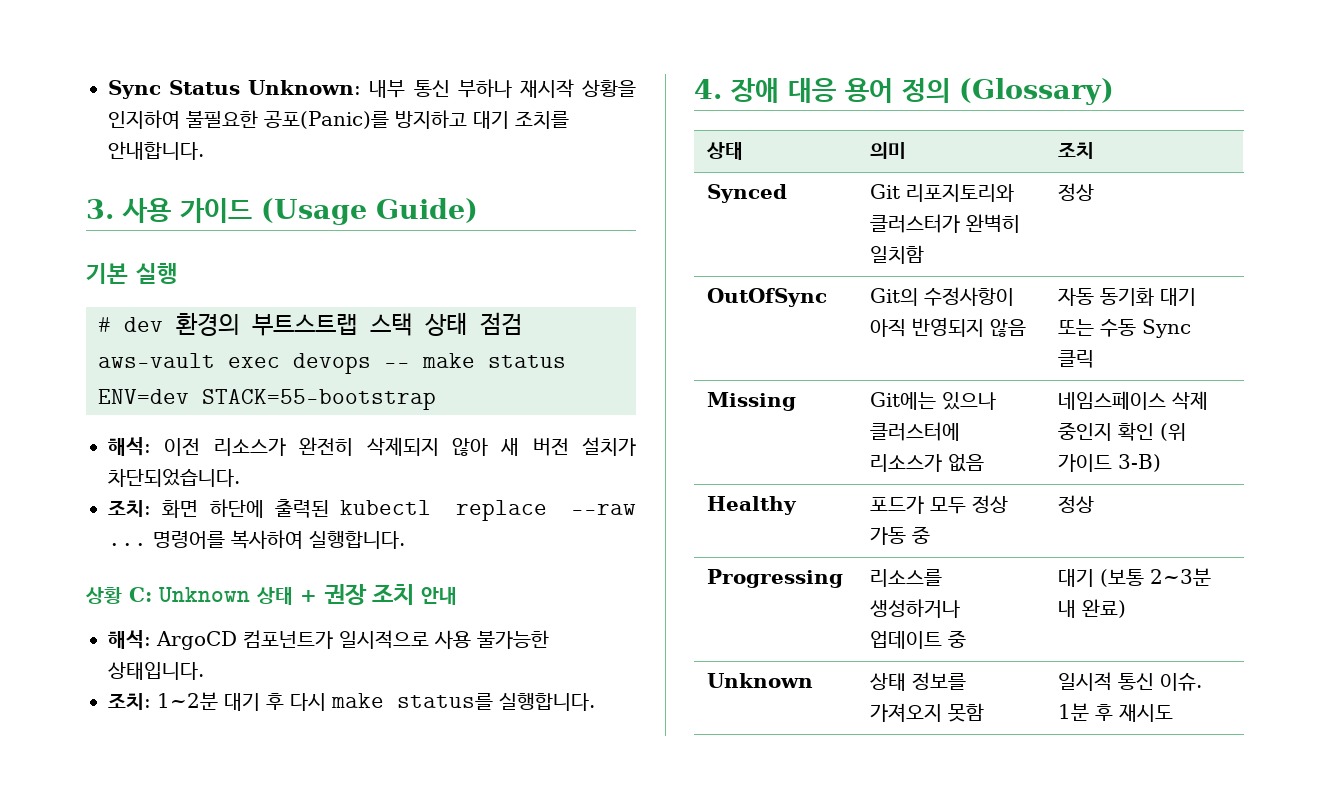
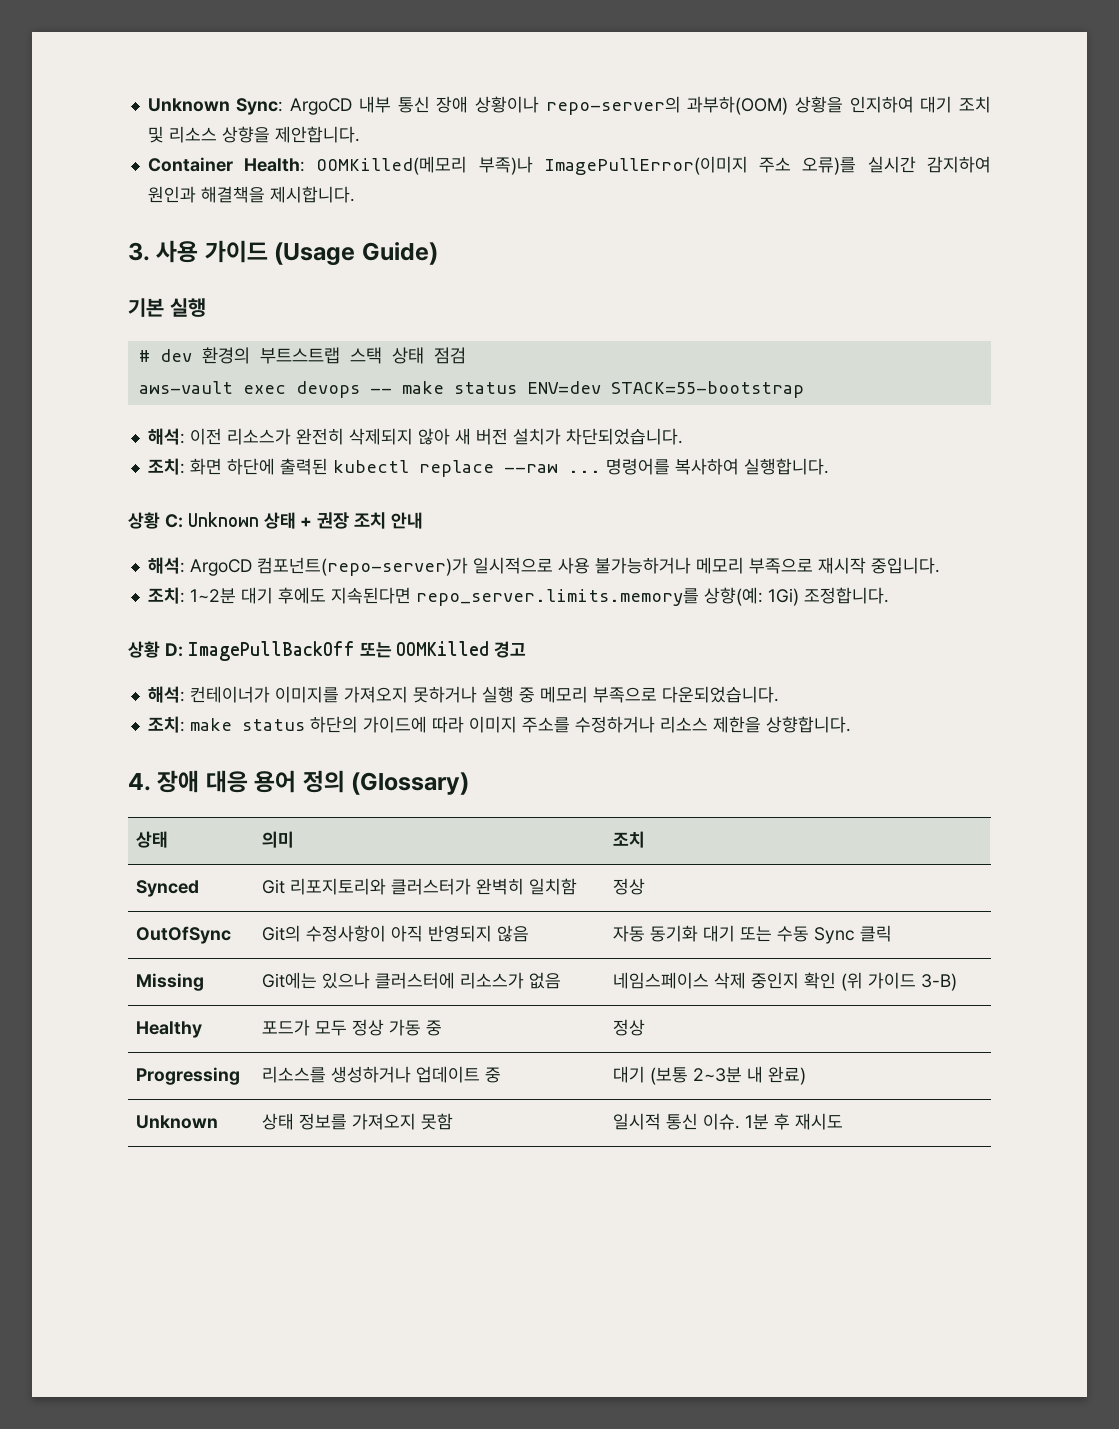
[108,79,637,99] [108,110,569,129] [108,141,204,160] Sync Status Unknown: 내부 통신 부하나 재시작 상황을 인지하여 불필요한 공포(Panic)를 방지하고 대기 조치를 안내합니다. -> [147,96,992,115] [147,126,360,143] [147,156,991,175] [147,186,355,203] Unknown Sync: ArgoCD 내부 통신 장애 상황이나 repo-server의 과부하(OOM) 상황을 인지하여 대기 조치 및 리소스 상향을 제안합니다. // Container Health: OOMKilled(메모리 부족)나 ImagePullError(이미지 주소 오류)를 실시간 감지하여 원인과 해결책을 제시합니다.
[243,630,333,649] 컴포넌트가 -> [256,557,468,576] 컴포넌트(repo-server)가
[477,630,549,649] [108,662,204,680] [108,692,595,711] 불가능한 상태입니다. // 조치: 1~2분 대기 후 다시 make status를 실행합니다. -> [594,557,940,574] [147,587,889,606] [128,641,527,661] [147,686,779,703] [147,716,851,733] 불가능하거나 메모리 부족으로 재시작 중입니다. // 조치: 1~2분 대기 후에도 지속된다면 repo_server.limits.memory를 상향(예: 1Gi) 조정합니다. // 상황 D: ImagePullBackOff 또는 OOMKilled 경고 // 해석: 컨테이너가 이미지를 가져오지 못하거나 실행 중 메모리 부족으로 다운되었습니다. // 조치: make status 하단의 가이드에 따라 이미지 주소를 수정하거나 리소스 제한을 상향합니다.

